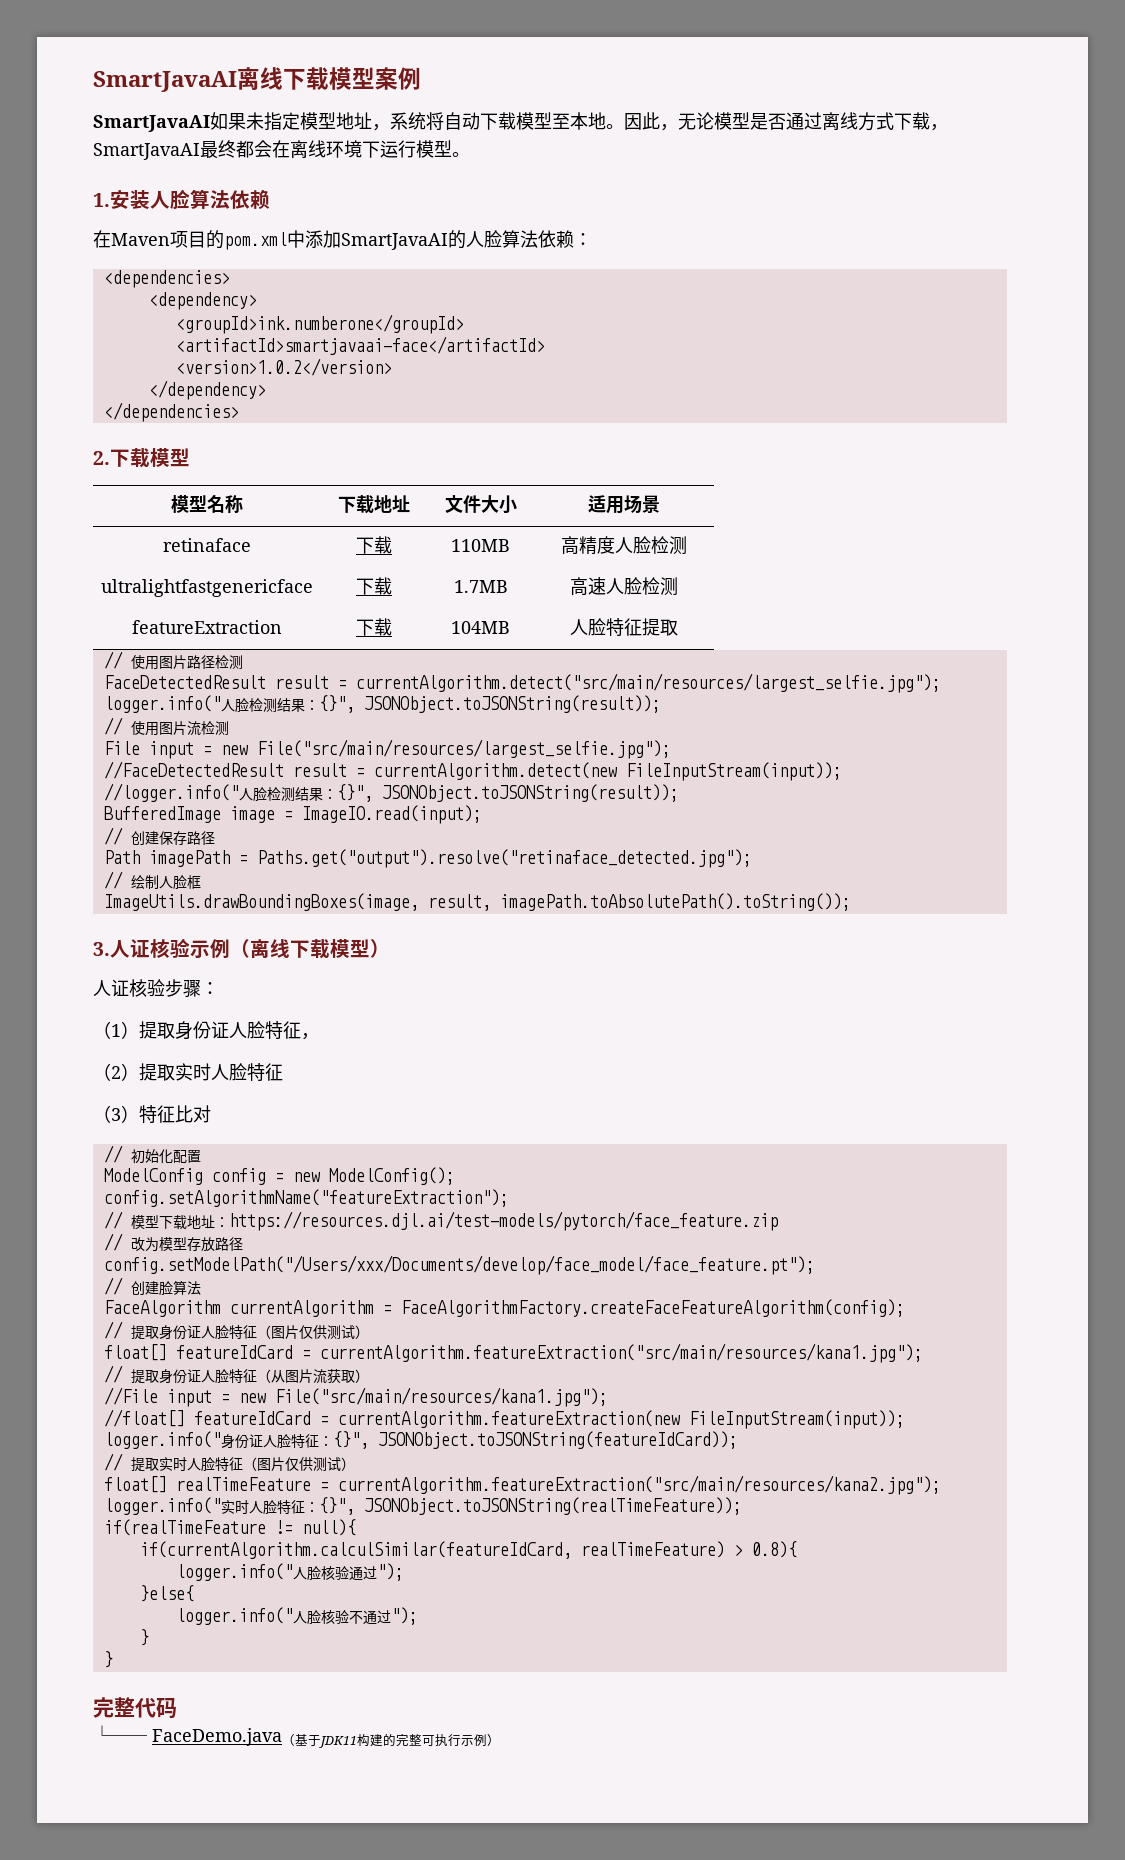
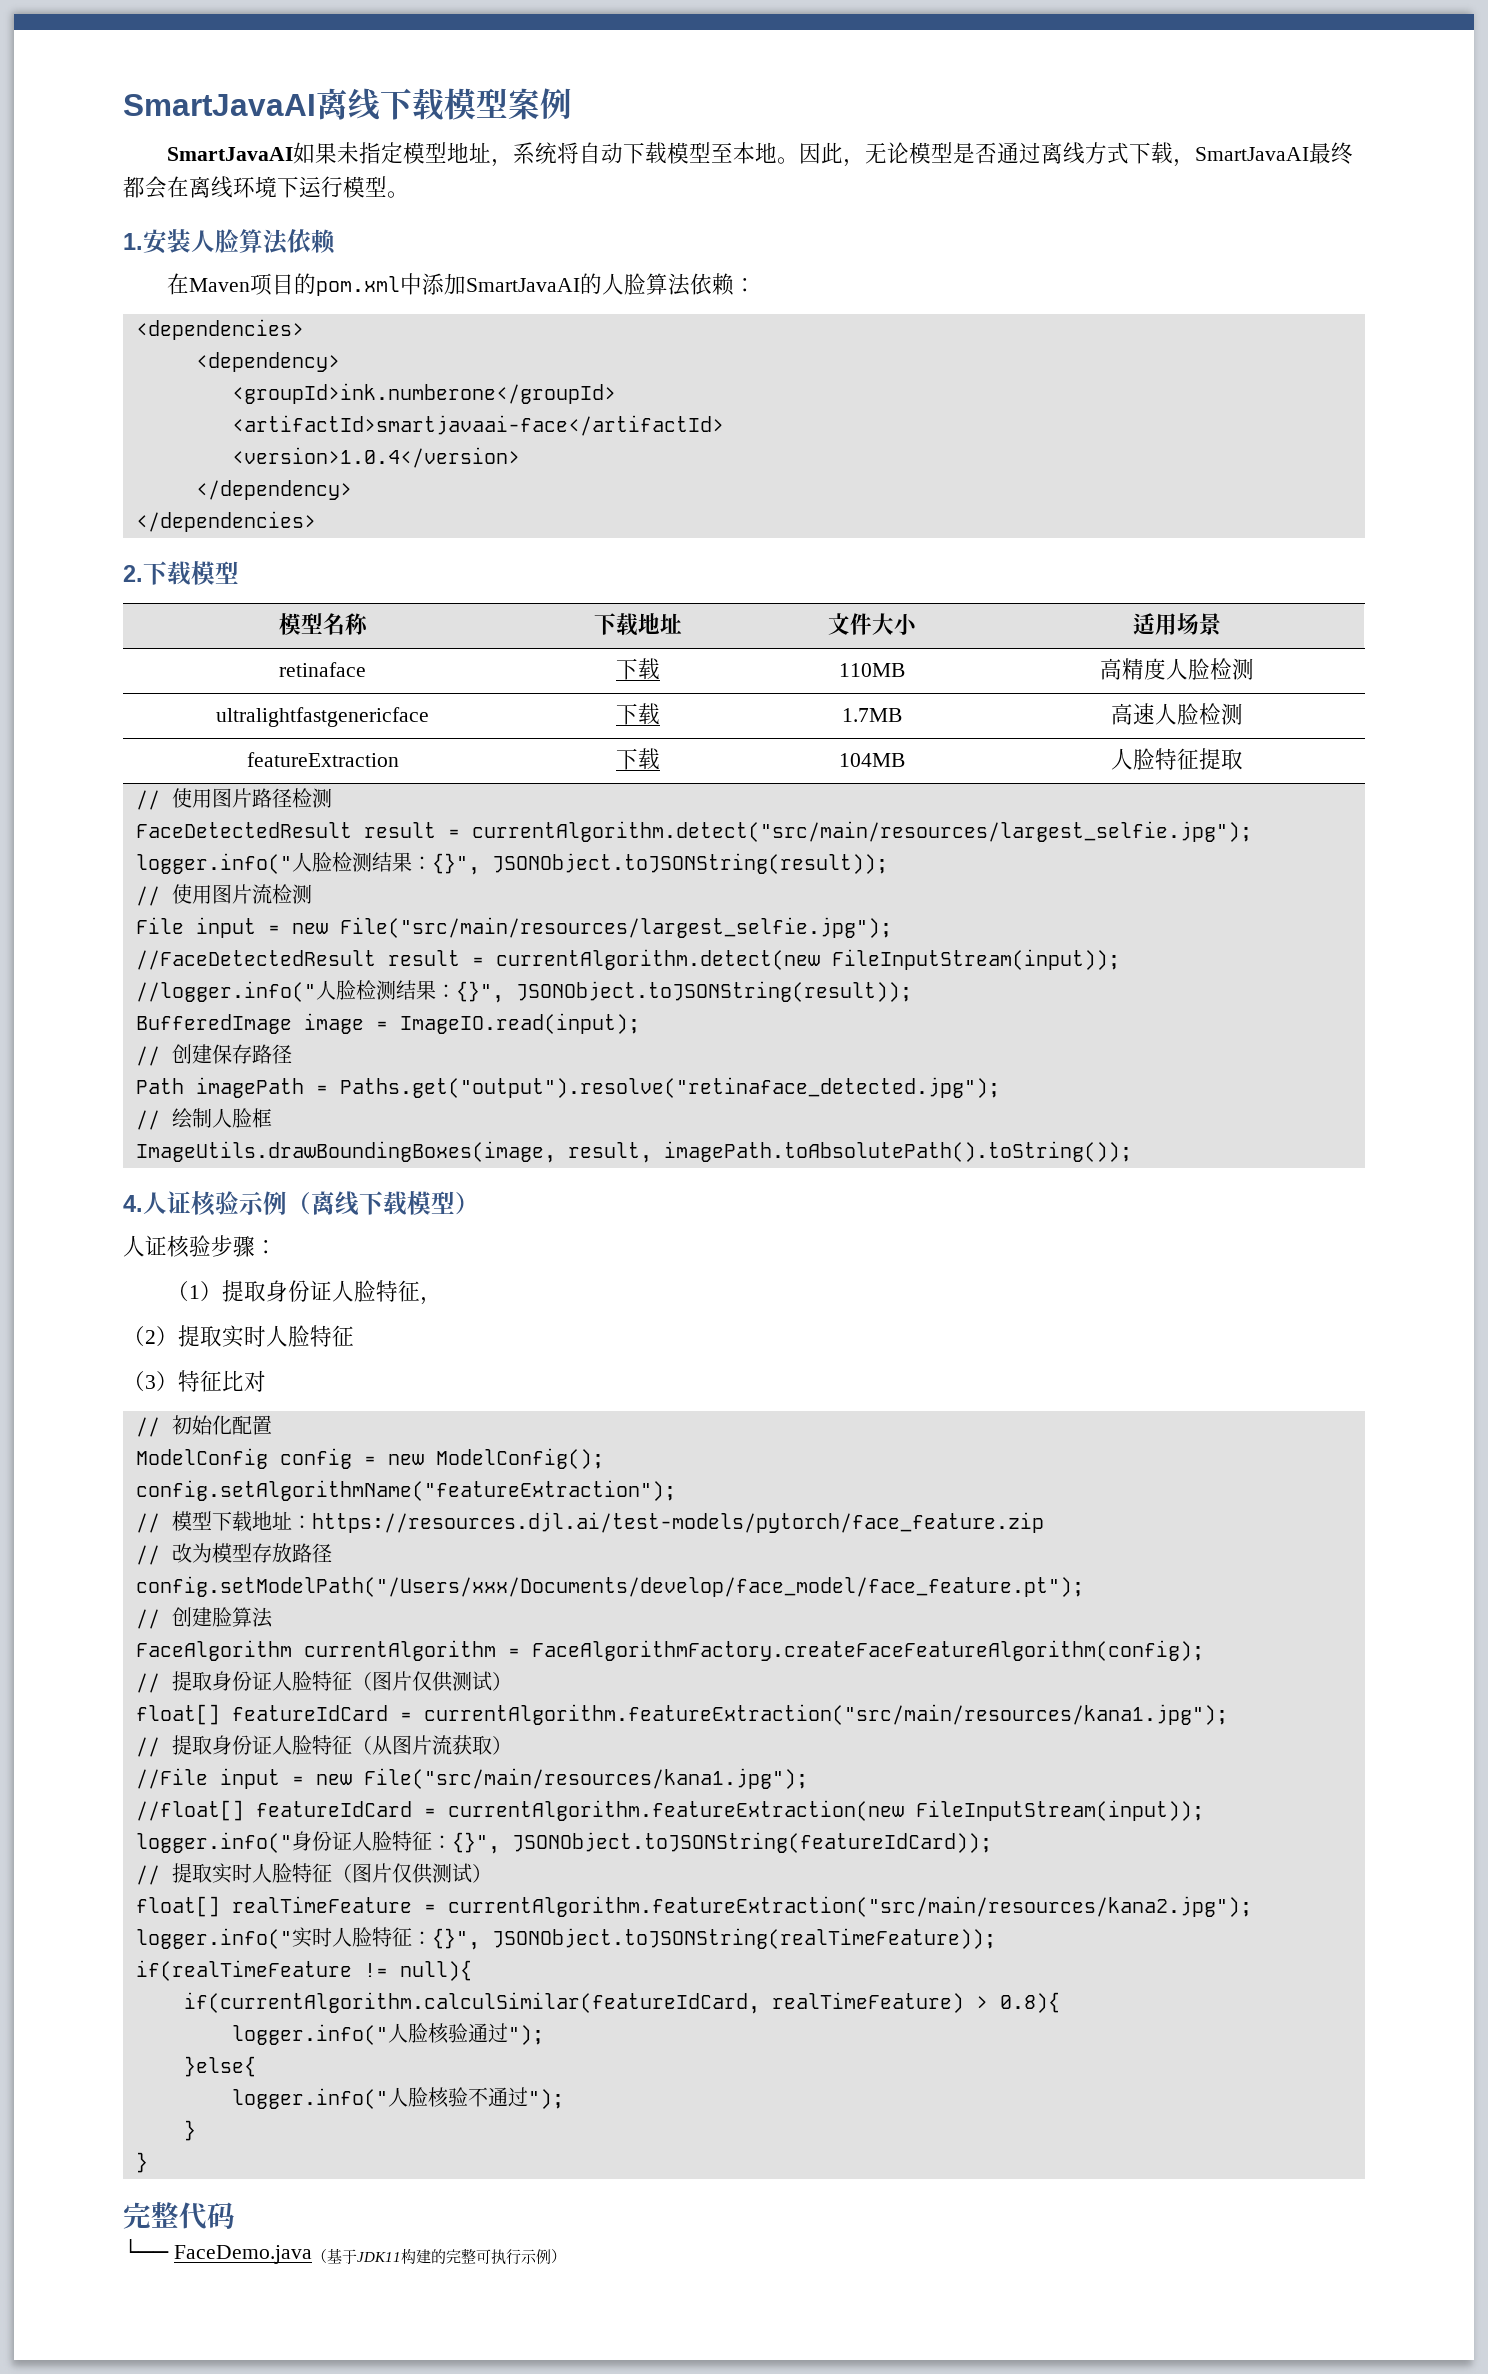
[175,358,392,376] <version>1.0.2</version> -> [231,447,520,468] <version>1.0.4</version>
[93,942,110,956] 3. -> [123,1195,143,1212] 4.

